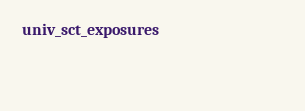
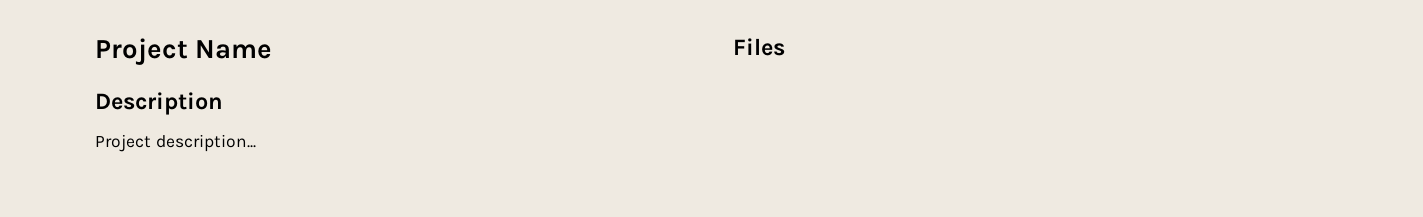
[22,23,159,38] univ_sct_exposures -> [95,38,273,65] [95,92,223,115] [95,134,256,152] [733,38,785,56] Project Name // Description // Project description... // Files

